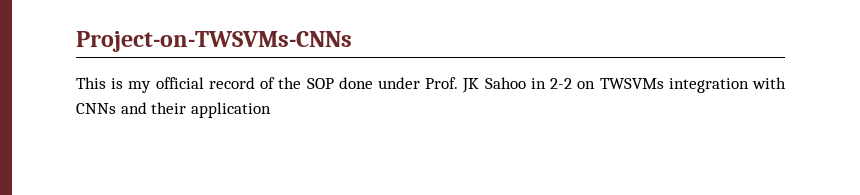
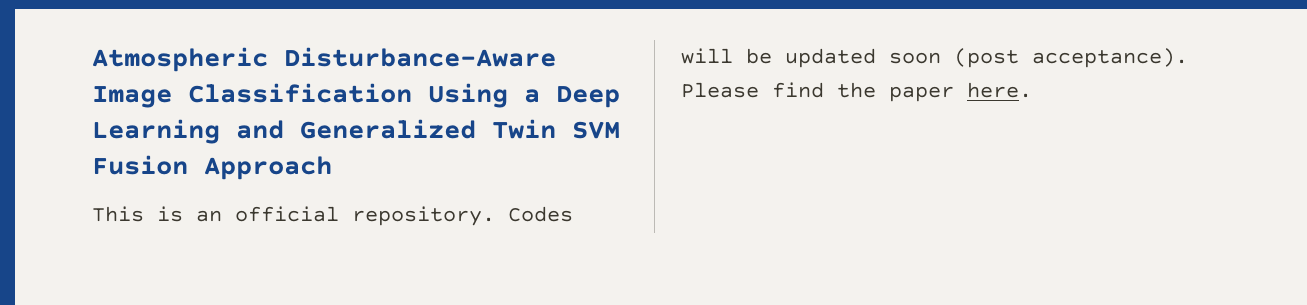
[76,31,352,52] [76,77,786,93] [76,102,271,118] Project-on-TWSVMs-CNNs // This is my official record of the SOP done under Prof. JK Sahoo in 2-2 on TWSVMs integration with CNNs and their application -> [92,47,556,72] [92,83,620,108] [92,119,620,144] [92,155,332,180] [92,206,573,226] [681,48,1188,68] [681,82,1032,102] Atmospheric Disturbance-Aware Image Classification Using a Deep Learning and Generalized Twin SVM Fusion Approach // This is an official repository. Codes will be updated soon (post acceptance). Please find the paper here.

